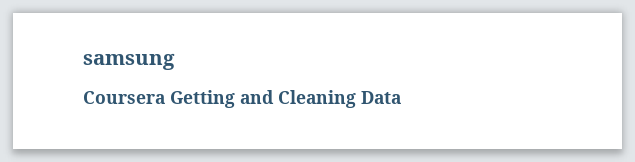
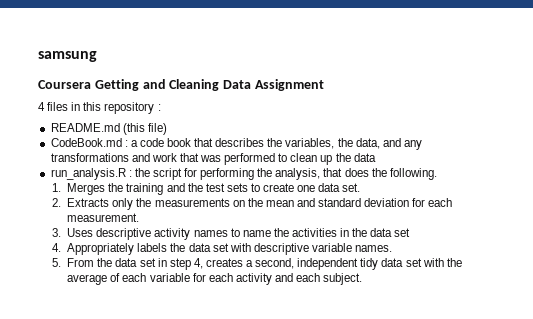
(401, 97) none -> [254,79,324,91] [38,102,161,114] [50,123,167,135] [50,138,422,150] [50,153,376,165] [50,168,437,180] [52,183,361,195] [52,198,453,210] [67,213,140,222] [52,228,411,240] [52,243,393,255] [52,258,462,270] [67,273,363,285] Assignment // 4 files in this repository : // README.md (this file) // CodeBook.md : a code book that describes the variables, the data, and any transformations and work that was performed to clean up the data // run_analysis.R : the script for performing the analysis, that does the following. // 1. Merges the training and the test sets to create one data set. // 2. Extracts only the measurements on the mean and standard deviation for each measurement. // 3. Uses descriptive activity names to name the activities in the data set // 4. Appropriately labels the data set with descriptive variable names. // 5. From the data set in step 4, creates a second, independent tidy data set with the average of each variable for each activity and each subject.

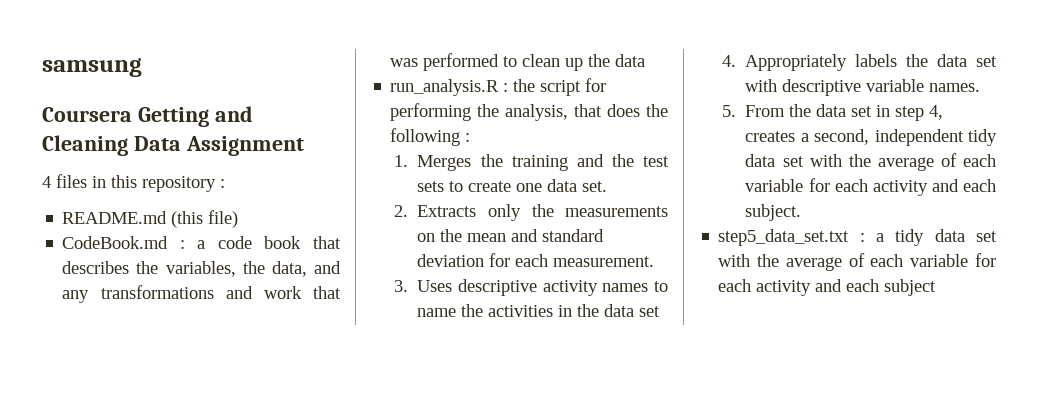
[389,168,437,180] following. -> [390,128,471,146] following :
(363, 279) none -> [718,229,997,246] [718,253,996,271] [718,279,937,296] // step5_data_set.txt : a tidy data set with the average of each variable for each activity and each subject

